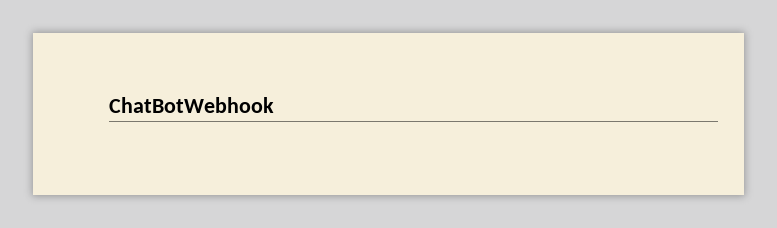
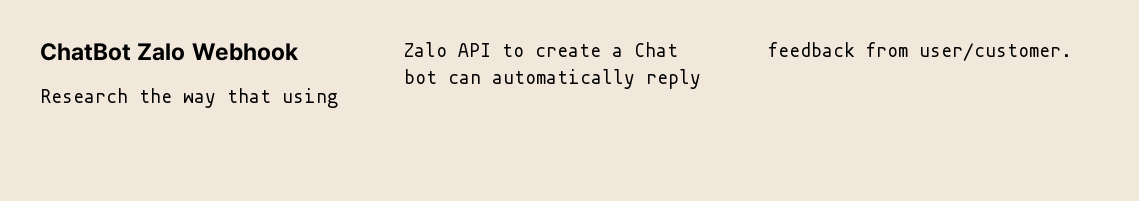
[109,97,274,113] ChatBotWebhook -> [40,43,299,61] [40,88,338,108] [404,42,678,57] [404,69,701,89] [768,42,1072,61] ChatBot Zalo Webhook // Research the way that using Zalo API to create a Chat bot can automatically reply feedback from user/customer.

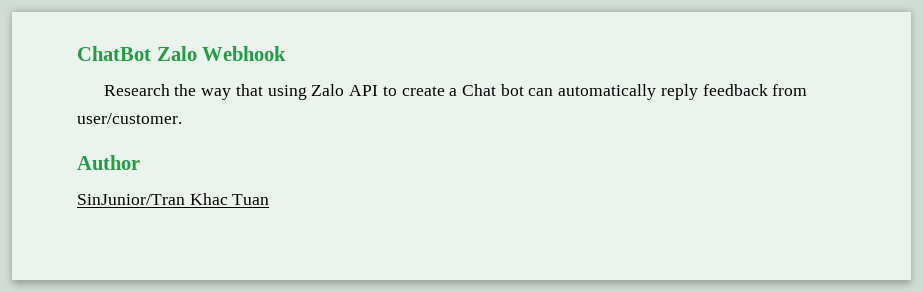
(1072, 52) none -> [77,155,140,170] [77,193,270,205] // Author // SinJunior/Tran Khac Tuan

